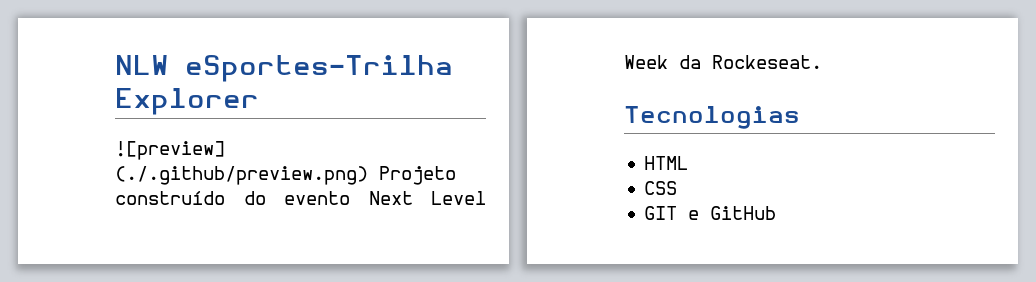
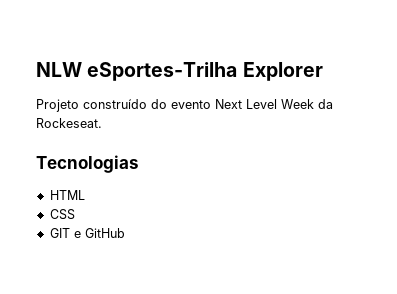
[115,141,225,160] [115,166,368,185] ![preview] (./.github/preview.png) -> (323, 71) none

